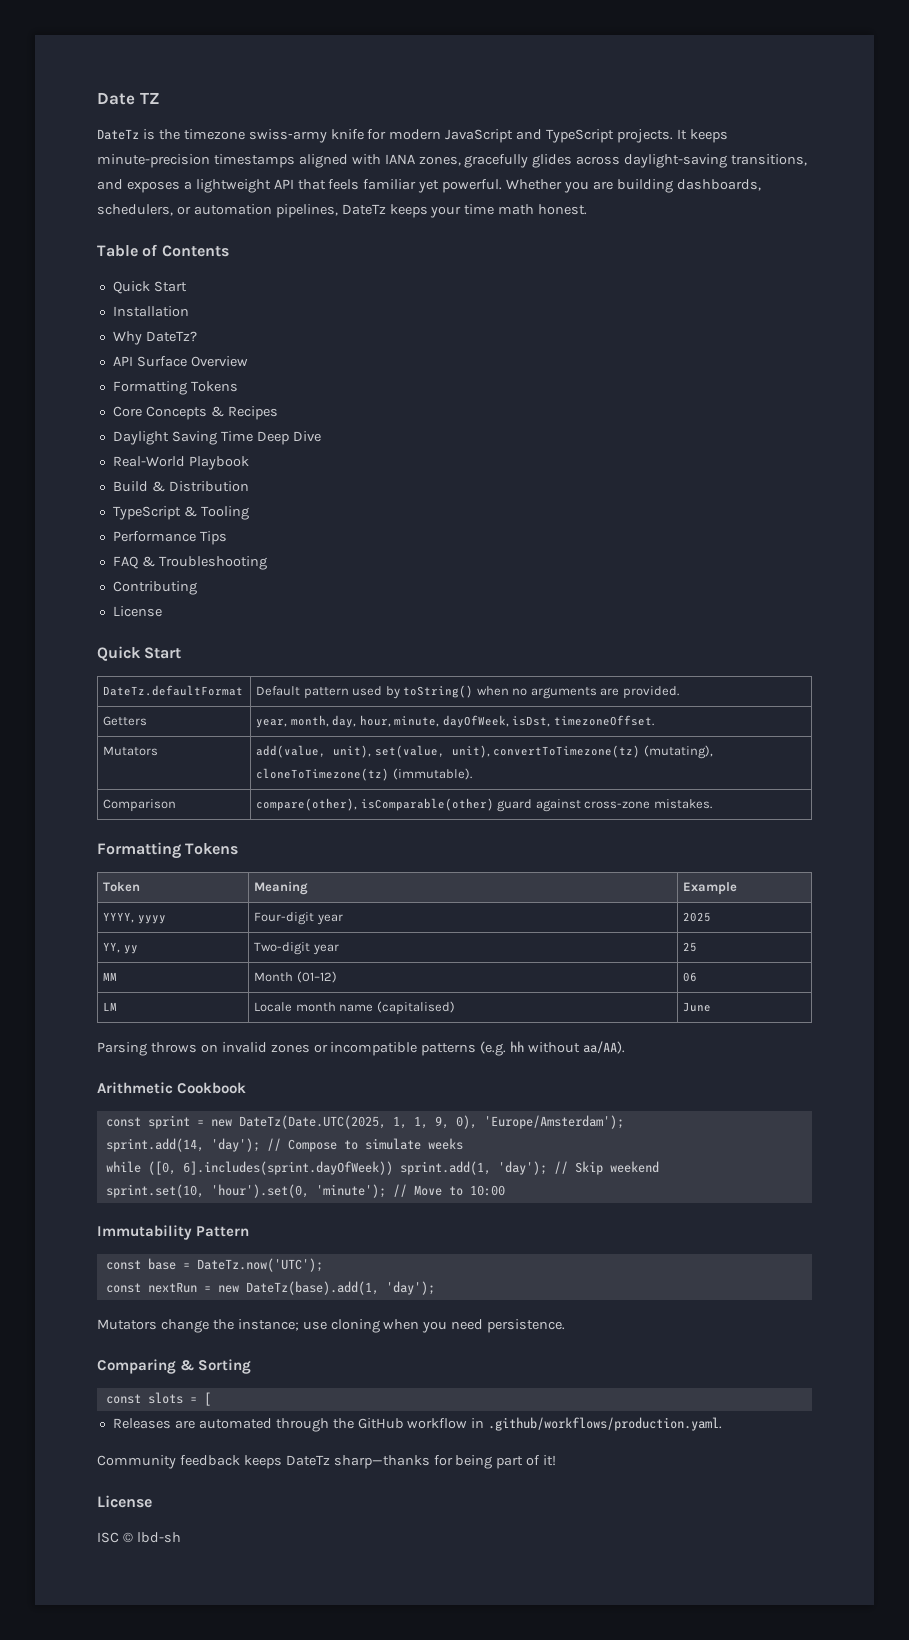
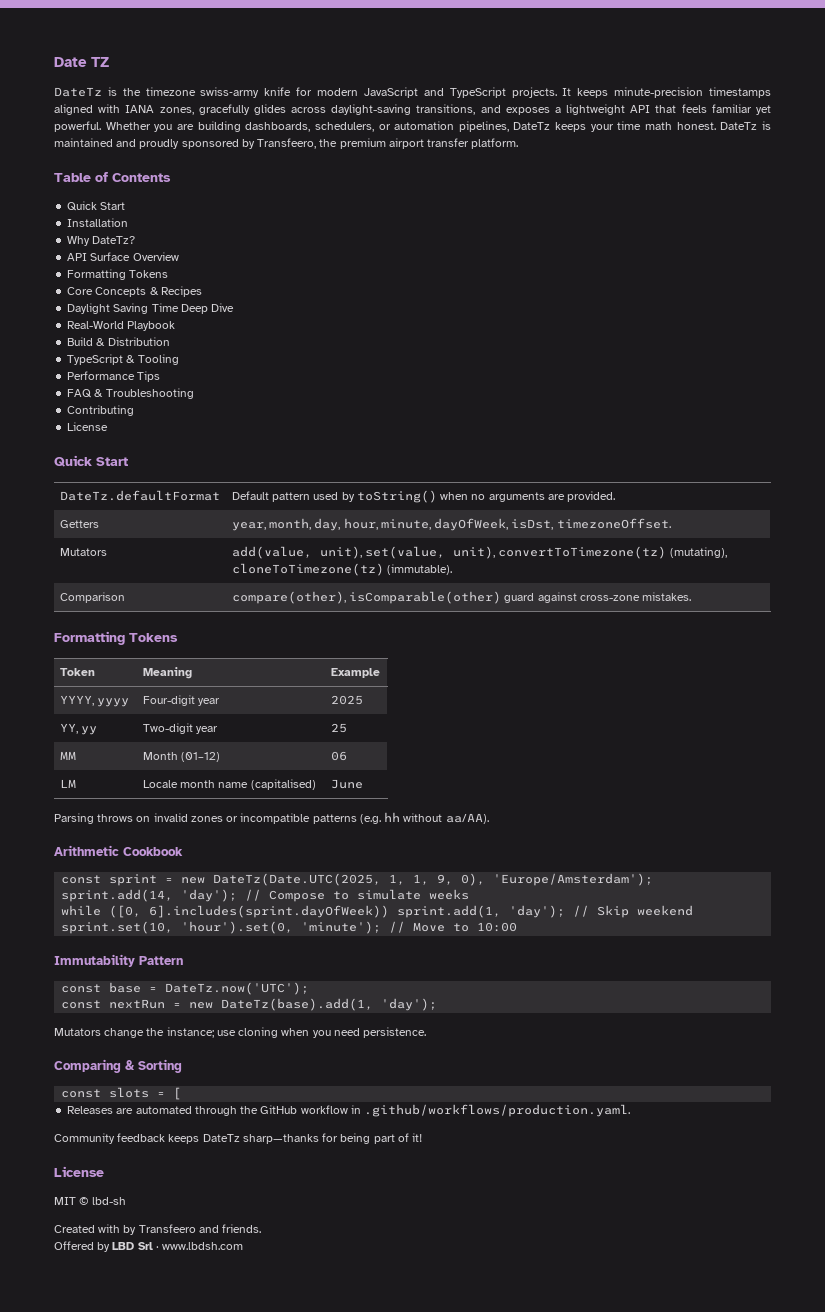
(588, 209) none -> [720,121,771,130] [54,138,519,149] DateTz is maintained and proudly sponsored by Transfeero, the premium airport transfer platform.
[97,1532,119,1543] ISC -> [54,1197,76,1205] MIT
(181, 1537) none -> [54,1224,262,1235] [54,1241,244,1252] // Created with by Transfeero and friends. // Offered by LBD Srl · www.lbdsh.com

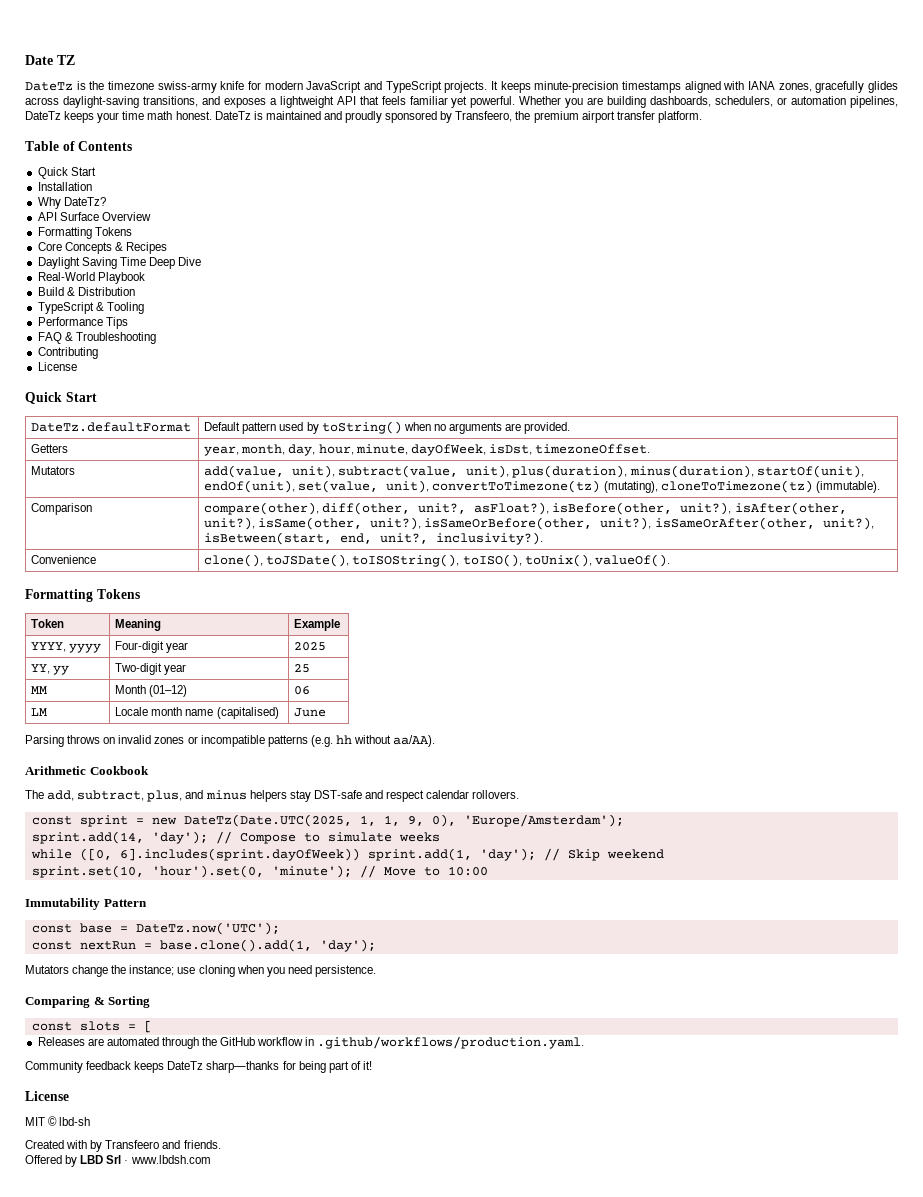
(362, 552) none -> [338,465,864,478] [204,480,296,493] subtract(value, unit), plus(duration), minus(duration), startOf(unit), endOf(unit),
[349,591,692,604] isComparable(other) guard against cross-zone mistakes. -> [322,502,847,515] [204,517,874,530] [204,532,544,545] [31,555,97,564] [204,554,670,567] diff(other, unit?, asFloat?), isBefore(other, unit?), isAfter(other, unit?), isSame(other, unit?), isSameOrBefore(other, unit?), isSameOrAfter(other, unit?), isBetween(start, end, unit?, inclusivity?). // Convenience | clone(), toJSDate(), toISOString(), toISO(), toUnix(), valueOf().
(183, 851) none -> [25,790,520,802] // The add, subtract, plus, and minus helpers stay DST-safe and respect calendar rollovers.
[189,998,374,1011] new DateTz(base).add(1, -> [159,939,312,952] base.clone().add(1,

